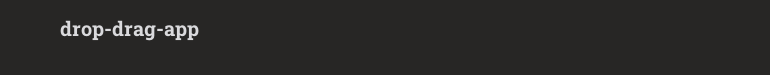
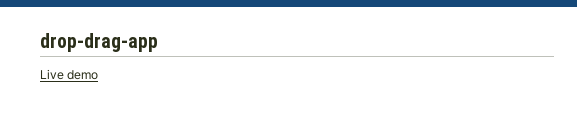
(199, 30) none -> [40,69,99,80] // Live demo

